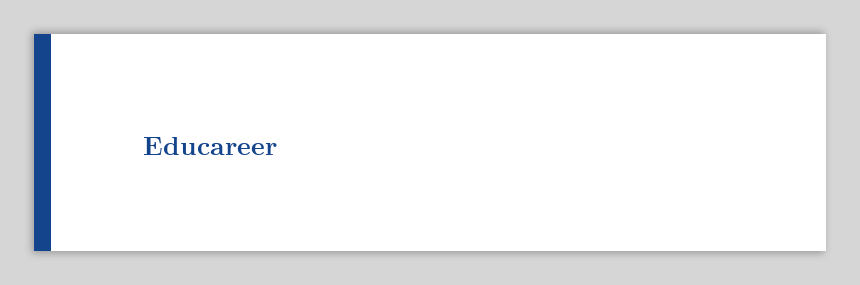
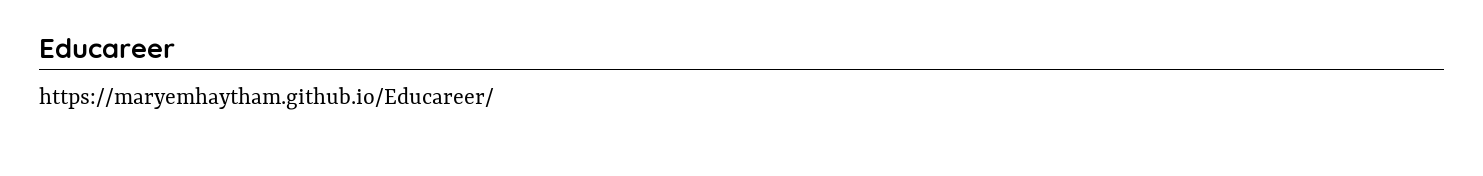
(277, 146) none -> [39,87,494,110] // https://maryemhaytham.github.io/Educareer/

